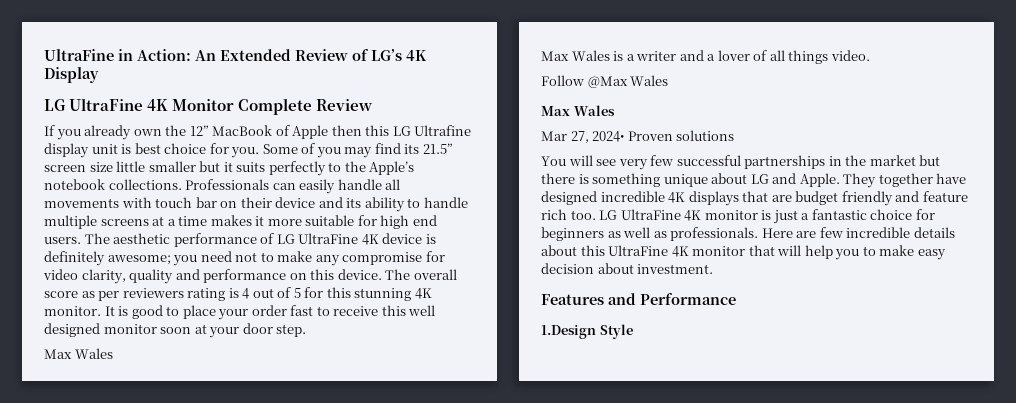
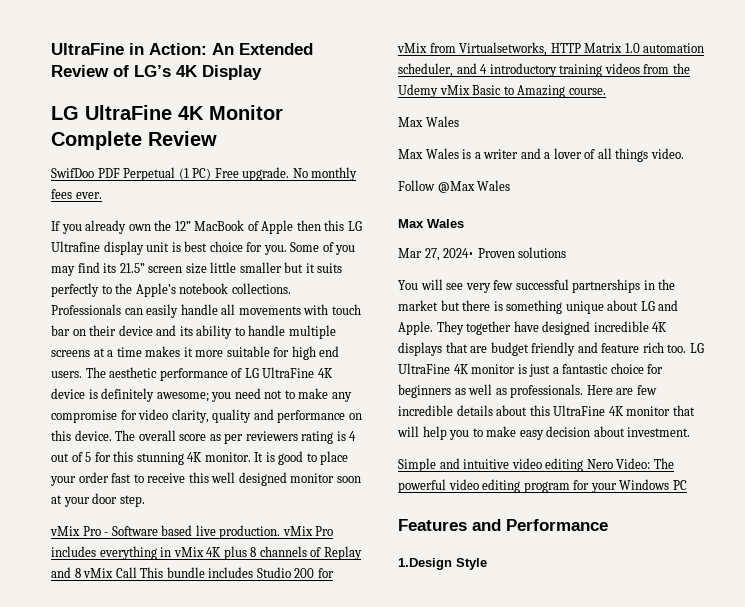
(374, 105) none -> [51,167,358,181] [51,189,102,199] // SwifDoo PDF Perpetual (1 PC) Free upgrade. No monthly fees ever.
(307, 330) none -> [50,525,334,539] [51,546,362,560] [51,567,334,578] [397,42,705,56] [398,63,690,77] [398,84,606,98] // vMix Pro - Software based live production. vMix Pro includes everything in vMix 4K plus 8 channels of Replay and 8 vMix Call This bundle includes Studio 200 for vMix from Virtualsetworks, HTTP Matrix 1.0 automation scheduler, and 4 introductory training videos from the Udemy vMix Basic to Amazing course.
(714, 269) none -> [398,458,674,472] [398,479,687,493] // Simple and intuitive video editing Nero Video: The powerful video editing program for your Windows PC

